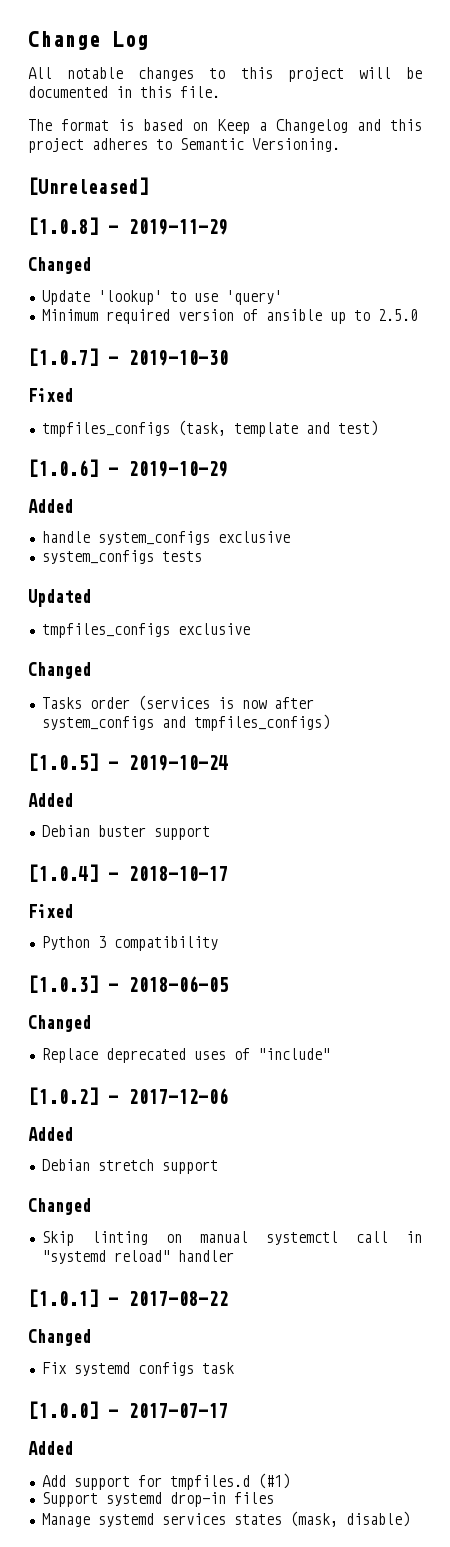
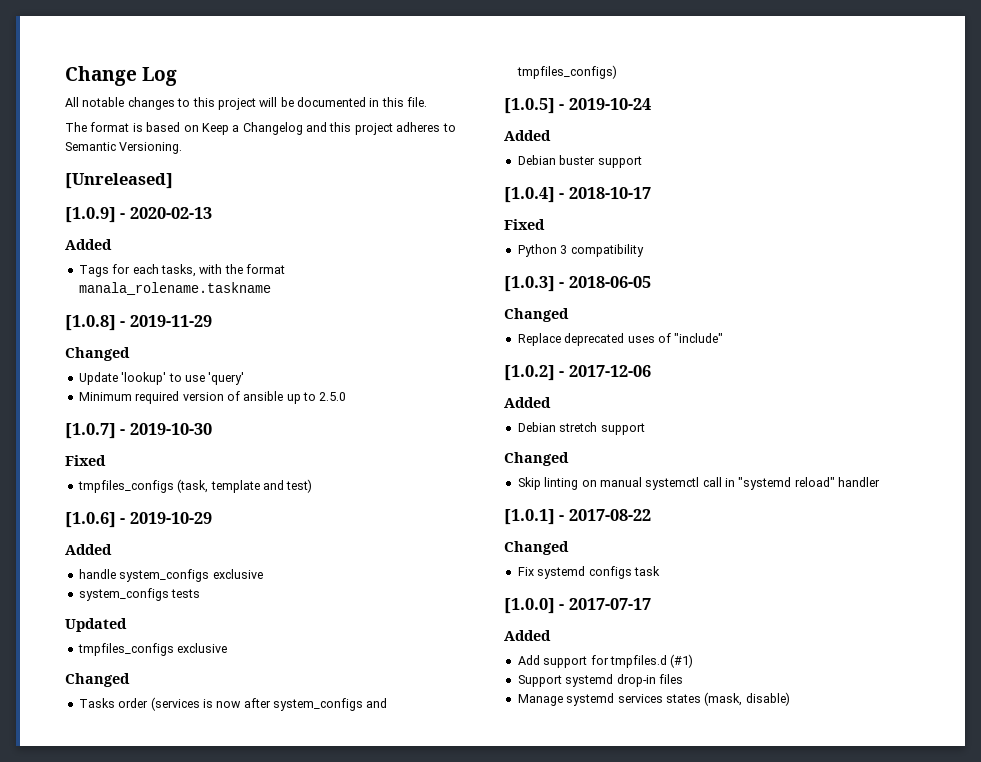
(148, 186) none -> [65,207,212,223] [65,239,112,250] [78,264,285,277] [78,282,271,295] // [1.0.9] - 2020-02-13 // Added // Tags for each tasks, with the format manala_rolename.taskname

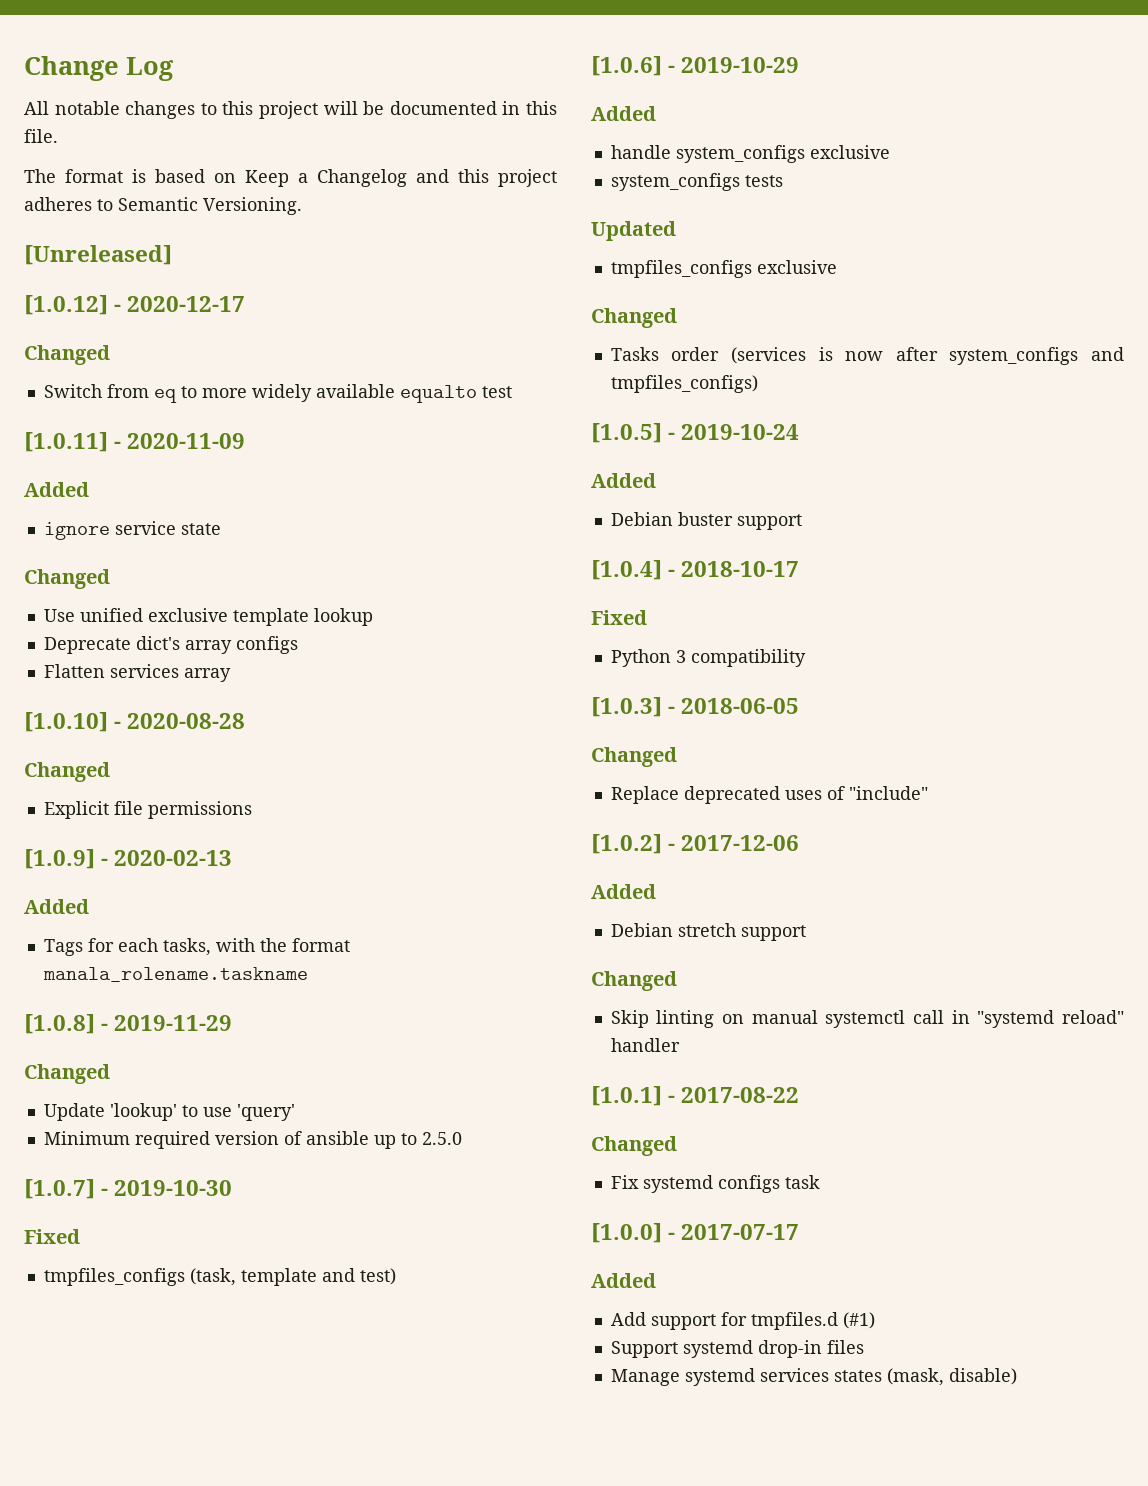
(173, 181) none -> [24,295,246,315] [24,345,110,365] [43,384,512,403] [24,432,246,452] [24,482,89,497] [43,521,221,540] [24,569,110,589] [43,608,373,626] [43,636,298,654] [43,664,231,682] [24,712,246,732] [24,762,110,782] [43,801,252,819] // [1.0.12] - 2020-12-17 // Changed // Switch from eq to more widely available equalto test // [1.0.11] - 2020-11-09 // Added // ignore service state // Changed // Use unified exclusive template lookup // Deprecate dict's array configs // Flatten services array // [1.0.10] - 2020-08-28 // Changed // Explicit file permissions

